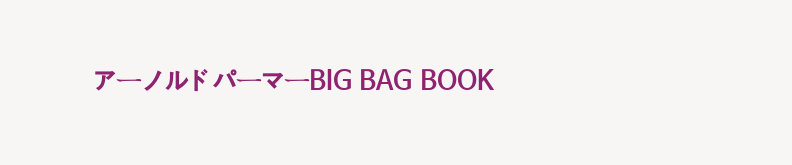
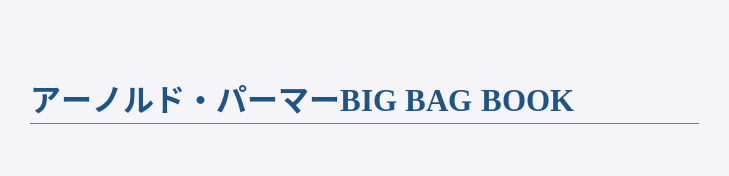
(213, 80) none -> [185,96,216,111] ・

